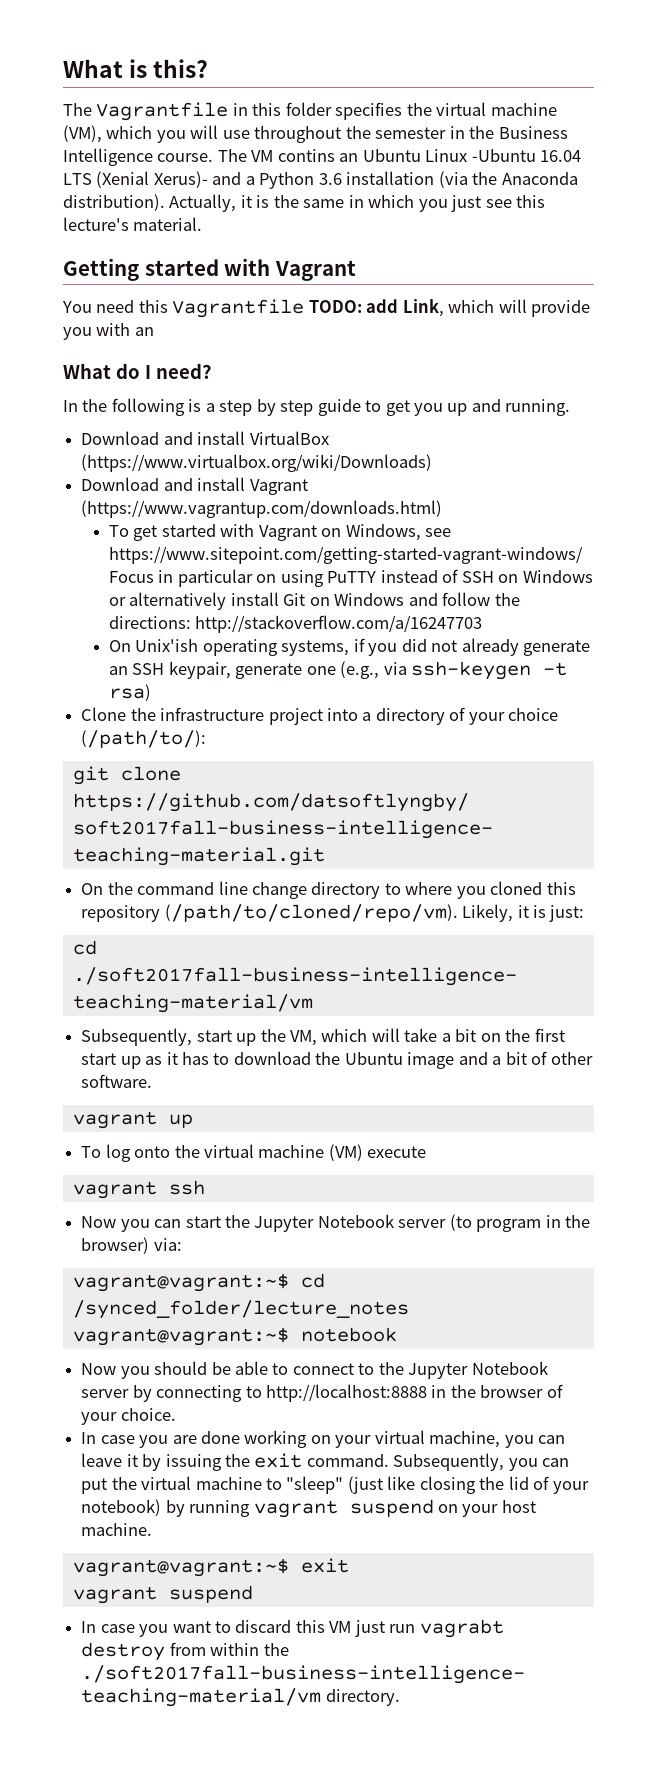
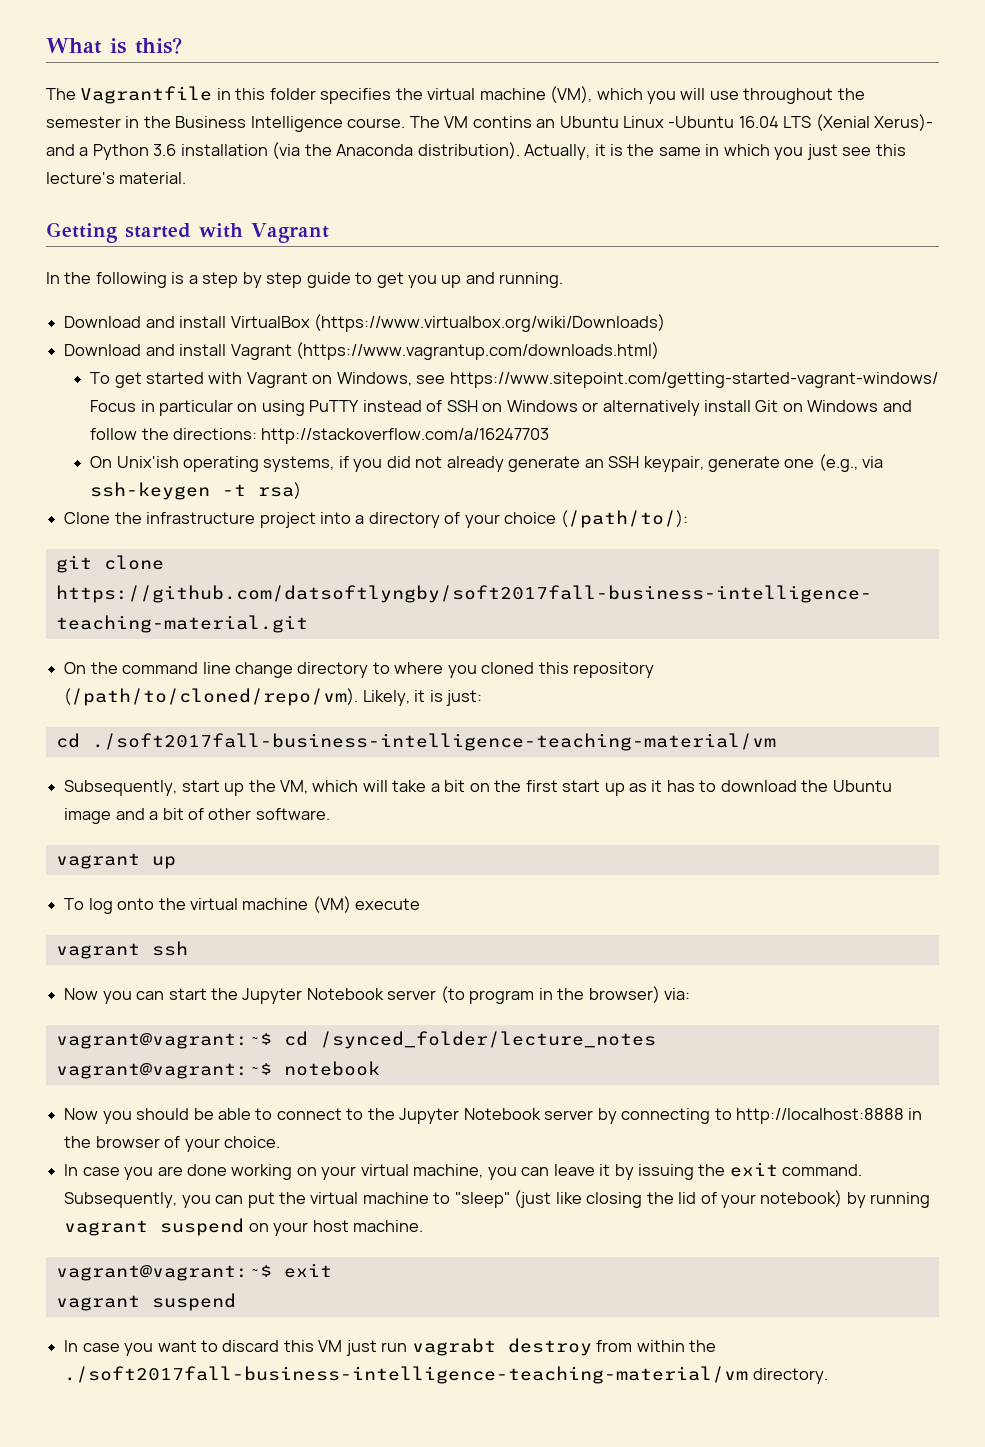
[62,299,591,318] [63,323,154,340] [63,363,212,379] // You need this Vagrantfile TODO: add Link, which will provide you with an // What do I need? -> (329, 233) none

